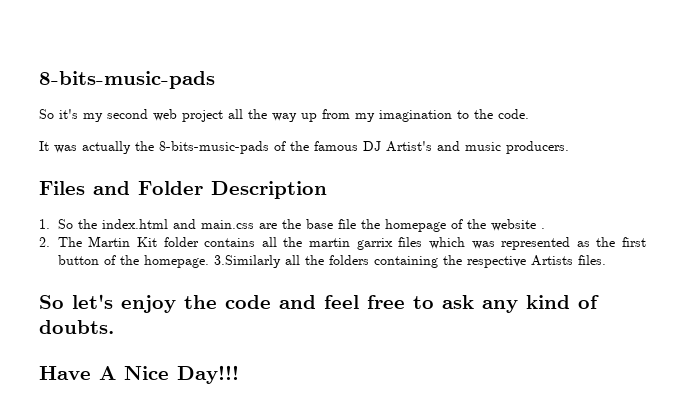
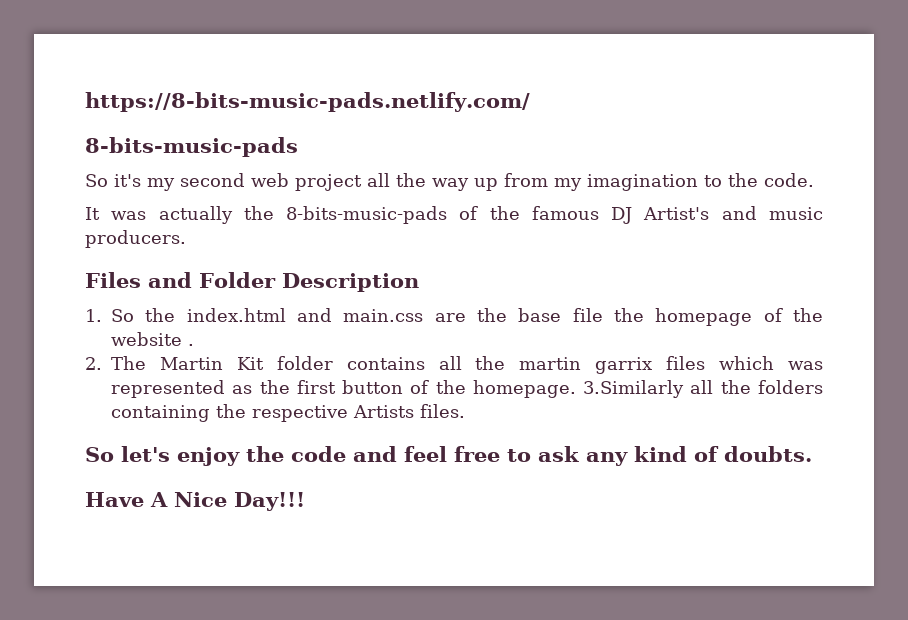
(39, 80) none -> [85,92,530,112] https://8-bits-music-pads.netlify.com/ //

